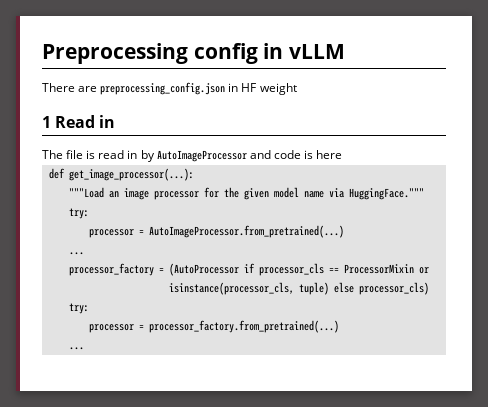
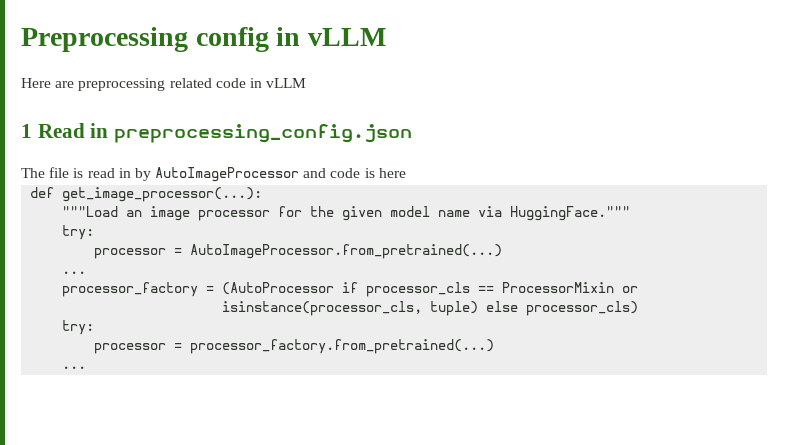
[42,82,297,95] There are preprocessing_config.json in HF weight -> [21,78,307,91] Here are preprocessing related code in vLLM
(116, 121) none -> [114,124,413,143] preprocessing_config.json

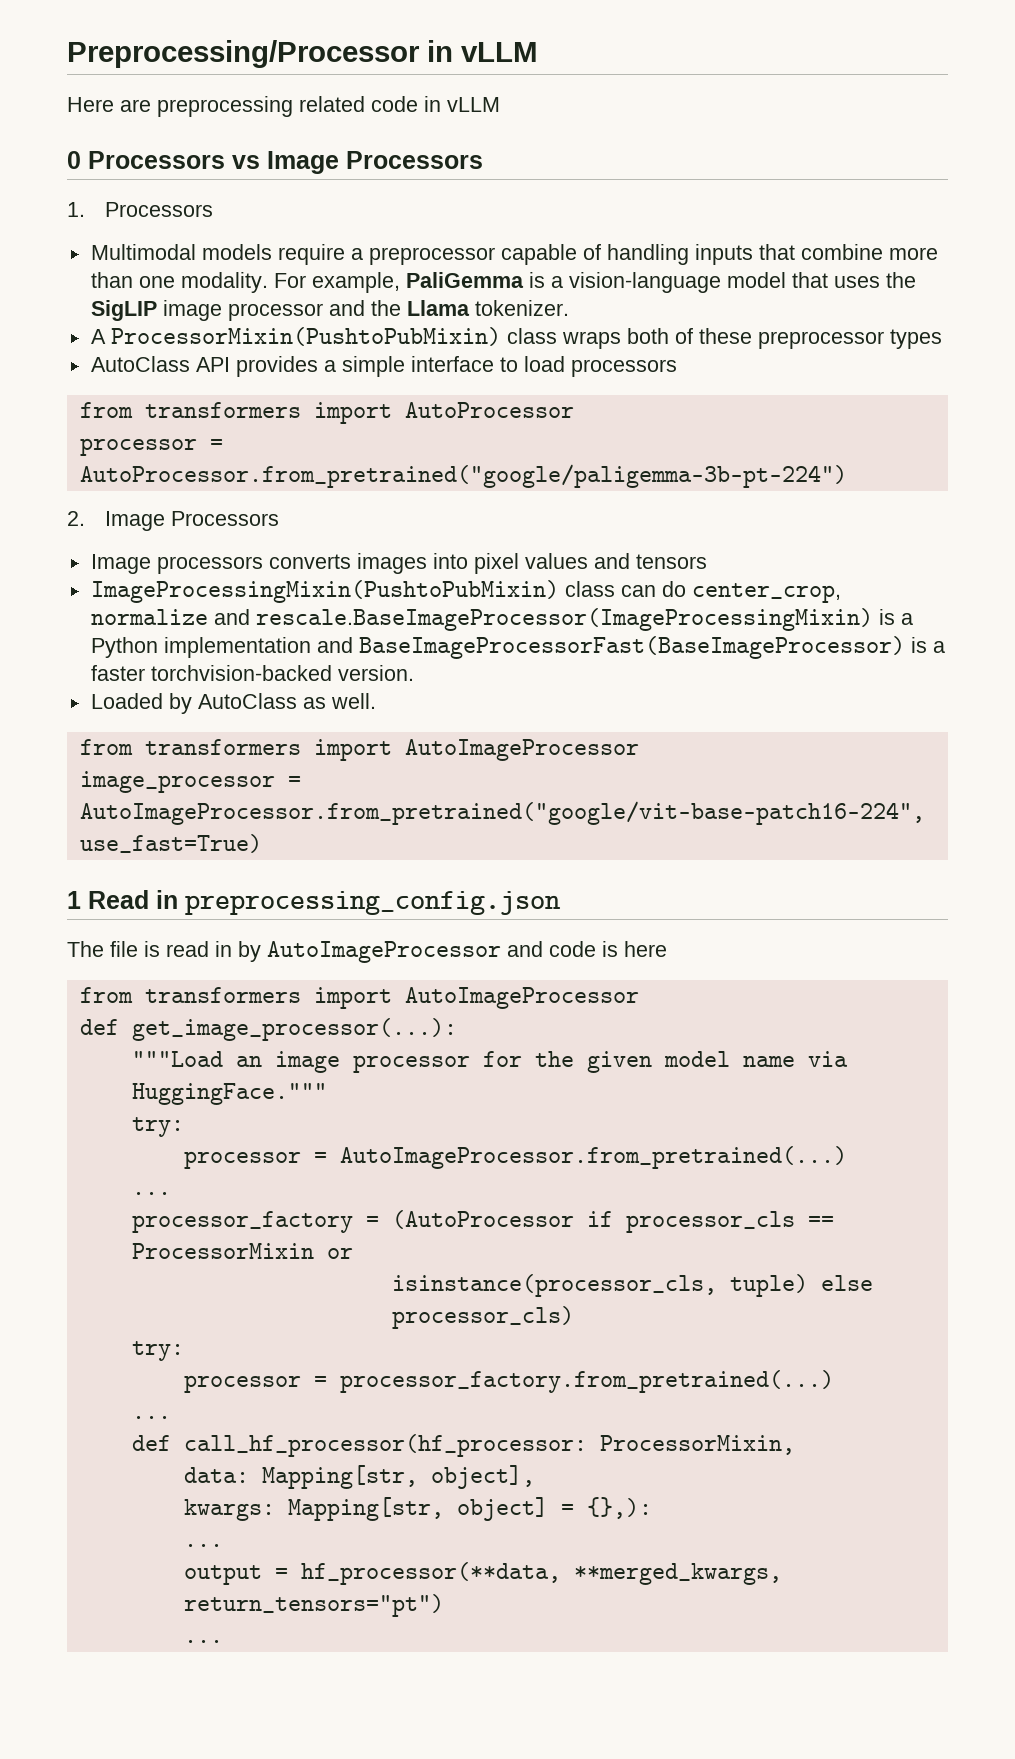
[21,27,269,52] Preprocessing config -> [67,40,420,68] Preprocessing/Processor
(307, 83) none -> [67,151,483,174] [67,202,213,217] [90,244,938,265] [90,272,916,293] [90,300,569,321] [90,327,942,349] [90,356,677,377] [79,402,574,424] [79,438,223,456] [79,464,847,488] [67,511,279,531] [90,553,707,574] [90,580,841,603] [90,608,913,631] [90,636,945,659] [90,665,414,681] [90,693,376,714] [79,739,639,761] [79,771,301,793] [79,801,925,825] [79,834,262,853] // 0 Processors vs Image Processors // 1. Processors // Multimodal models require a preprocessor capable of handling inputs that combine more than one modality. For example, PaliGemma is a vision-language model that uses the SigLIP image processor and the Llama tokenizer. // A ProcessorMixin(PushtoPubMixin) class wraps both of these preprocessor types // AutoClass API provides a simple interface to load processors // from transformers import AutoProcessor // processor = AutoProcessor.from_pretrained("google/paligemma-3b-pt-224") // 2. Image Processors // Image processors converts images into pixel values and tensors // ImageProcessingMixin(PushtoPubMixin) class can do center_crop, normalize and rescale.BaseImageProcessor(ImageProcessingMixin) is a Python implementation and BaseImageProcessorFast(BaseImageProcessor) is a faster torchvision-backed version. // Loaded by AutoClass as well. // from transformers import AutoImageProcessor // image_processor = AutoImageProcessor.from_pretrained("google/vit-base-patch16-224", use_fast=True)
(406, 173) none -> [79,987,639,1009] // from transformers import AutoImageProcessor
(87, 367) none -> [131,1434,795,1457] [183,1465,535,1489] [183,1497,652,1521] [183,1544,223,1547] [183,1562,782,1585] [183,1594,444,1617] [183,1640,223,1643] // def call_hf_processor(hf_processor: ProcessorMixin, // data: Mapping[str, object], // kwargs: Mapping[str, object] = {},): // ... // output = hf_processor(**data, **merged_kwargs, return_tensors="pt") // ...

